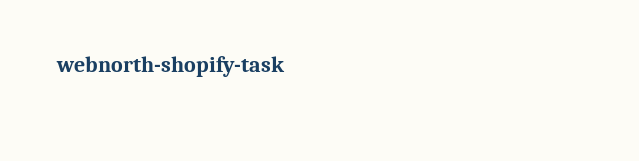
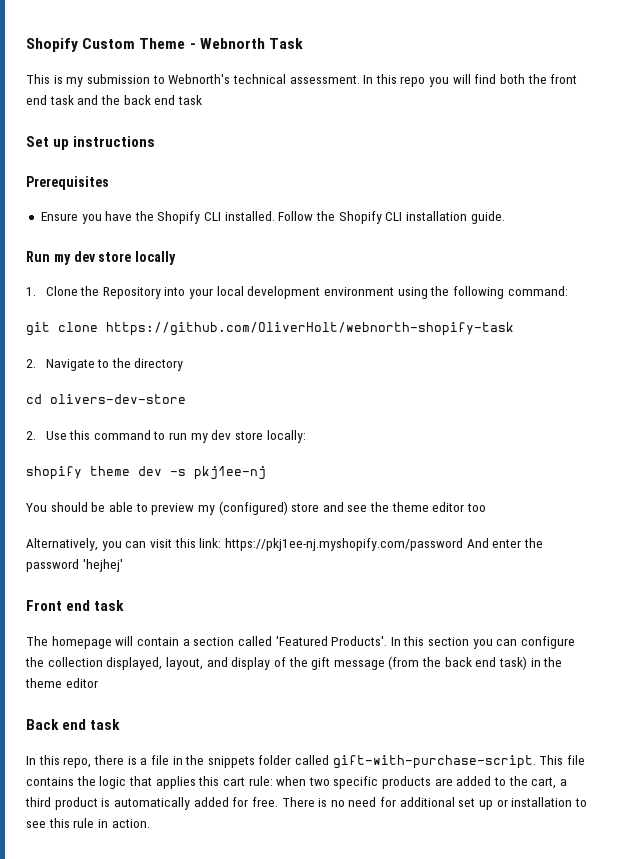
[56,56,285,77] webnorth-shopify-task -> [26,38,303,52] [26,74,578,87] [26,95,202,105] [26,136,156,150] [26,176,109,190] [40,211,505,224] [26,251,177,265] [26,286,568,299] [26,322,514,336] [26,358,184,371] [26,394,186,404] [26,430,306,443] [26,466,266,480] [26,501,487,515] [26,538,543,551] [26,559,123,572] [26,600,125,611] [26,636,576,649] [25,656,563,670] [25,678,98,688] [26,719,121,730] [26,755,586,769] [26,776,567,789] [25,797,587,810] [26,818,150,828] Shopify Custom Theme - Webnorth Task // This is my submission to Webnorth's technical assessment. In this repo you will find both the front end task and the back end task // Set up instructions // Prerequisites // Ensure you have the Shopify CLI installed. Follow the Shopify CLI installation guide. // Run my dev store locally // 1. Clone the Repository into your local development environment using the following command: // git clone https://github.com/OliverHolt/webnorth-shopify-task // 2. Navigate to the directory // cd olivers-dev-store // 2. Use this command to run my dev store locally: // shopify theme dev -s pkj1ee-nj // You should be able to preview my (configured) store and see the theme editor too // Alternatively, you can visit this link: https://pkj1ee-nj.myshopify.com/password And enter the password 'hejhej' // Front end task // The homepage will contain a section called 'Featured Products'. In this section you can configure the collection displayed, layout, and display of the gift message (from the back end task) in the theme editor // Back end task // In this repo, there is a file in the snippets folder called gift-with-purchase-script. This file contains the logic that applies this cart rule: when two specific products are added to the cart, a third product is automatically added for free. There is no need for additional set up or installation to see this rule in action.

